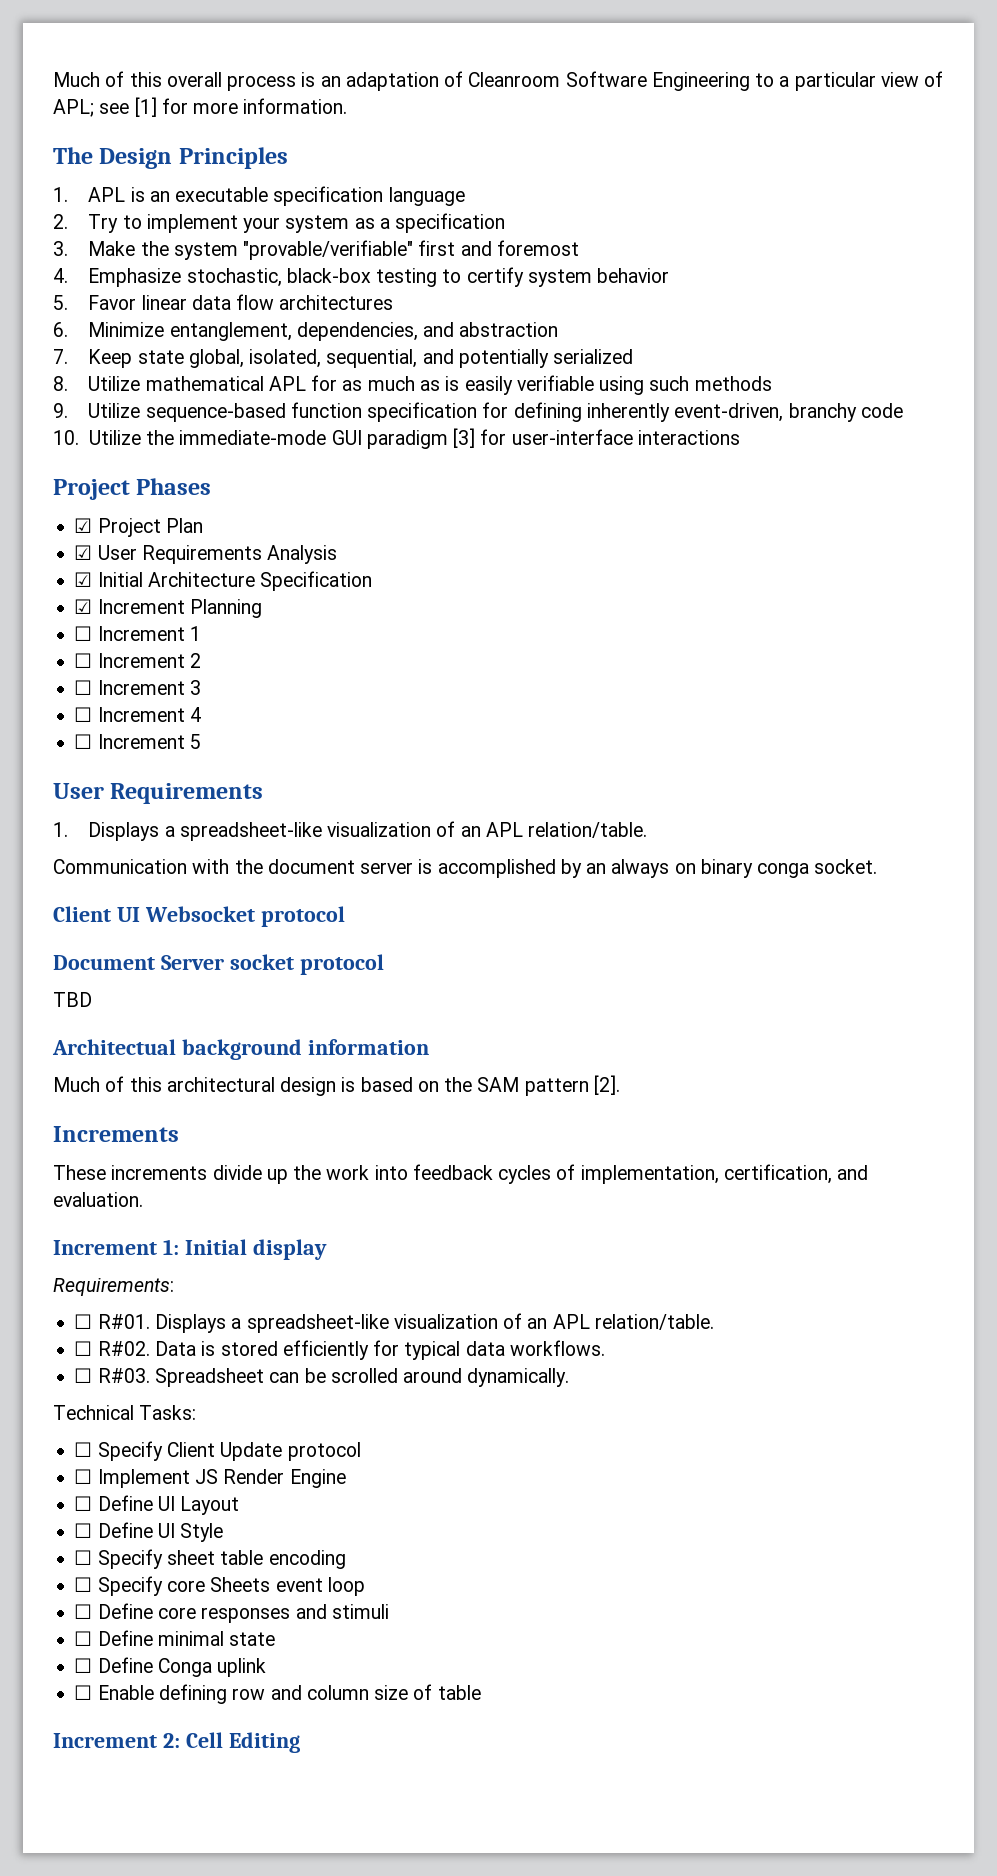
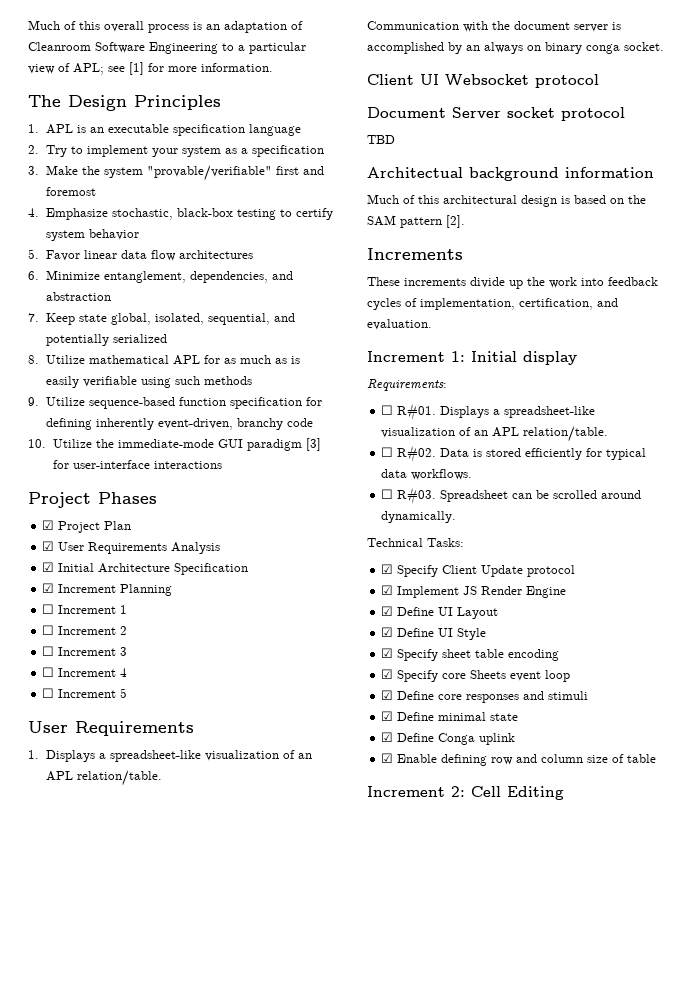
[74,1442,93,1457] ☐ -> [381,564,394,574] ☑
[74,1469,93,1484] ☐ -> [381,585,394,595] ☑
[74,1496,93,1511] ☐ -> [381,606,394,616] ☑
[74,1523,93,1538] ☐ -> [381,627,394,637] ☑
[74,1550,93,1565] ☐ -> [381,648,394,658] ☑
[74,1577,93,1592] ☐ -> [381,669,394,679] ☑
[74,1604,93,1619] ☐ -> [381,690,394,700] ☑
[74,1631,93,1646] ☐ -> [381,711,394,721] ☑
[74,1658,93,1673] ☐ -> [381,732,394,742] ☑
[74,1685,93,1700] ☐ -> [381,753,394,763] ☑

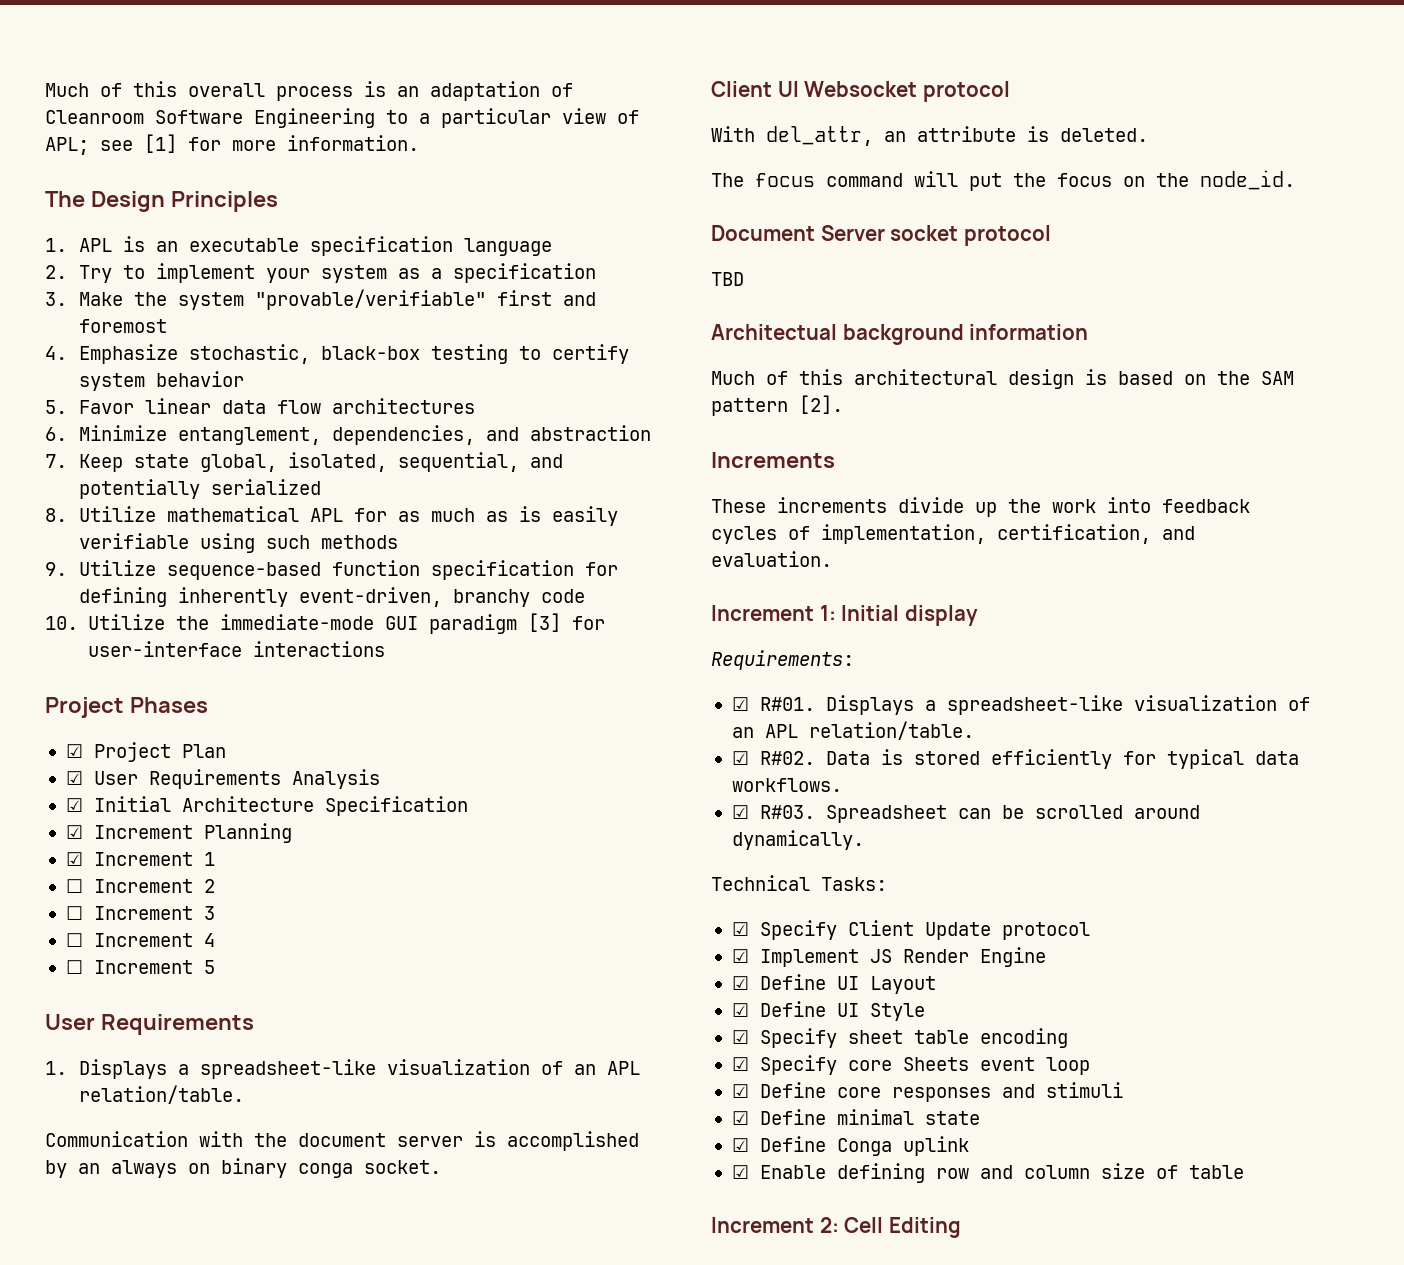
[42,604,55,614] ☐ -> [65,852,83,866] ☑
(599, 81) none -> [711,126,1148,146] [711,170,1295,191] // With del_attr, an attribute is deleted. // The focus command will put the focus on the node_id.
[381,405,394,415] ☐ -> [731,697,749,711] ☑
[381,447,394,457] ☐ -> [731,751,749,765] ☑
[381,489,394,499] ☐ -> [731,805,749,819] ☑

